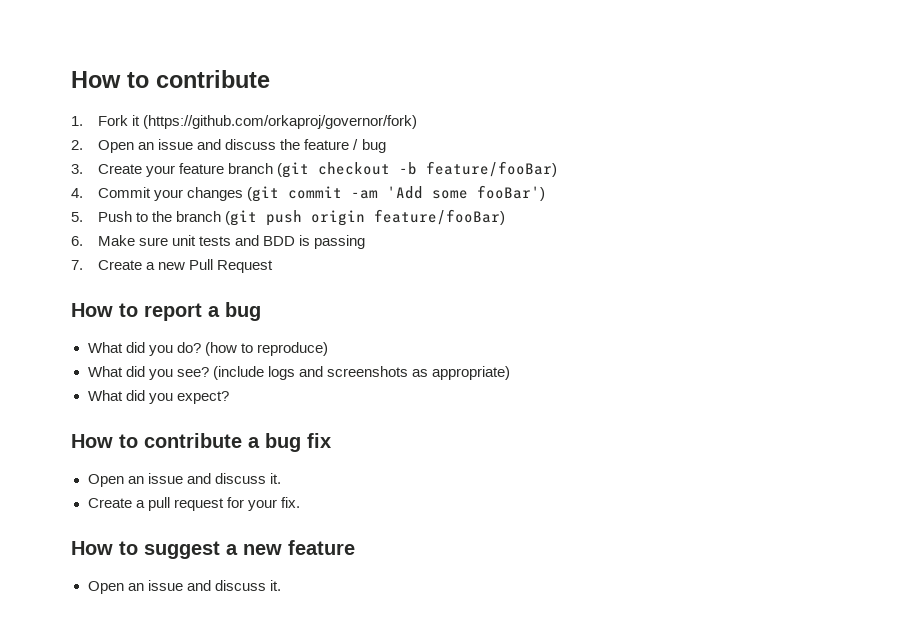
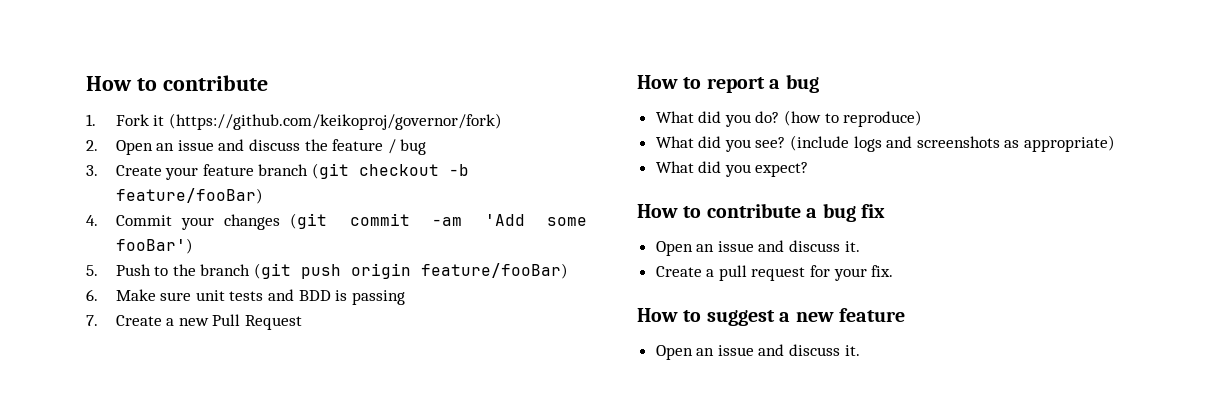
[143,115,418,129] (https://github.com/orkaproj/governor/fork) -> [168,113,502,130] (https://github.com/keikoproj/governor/fork)

